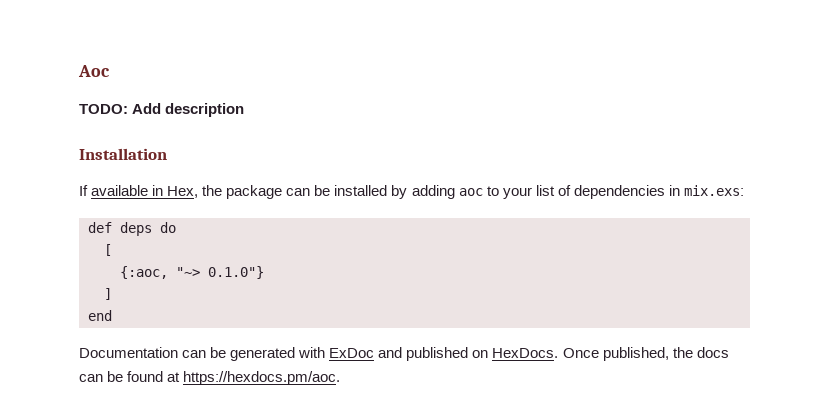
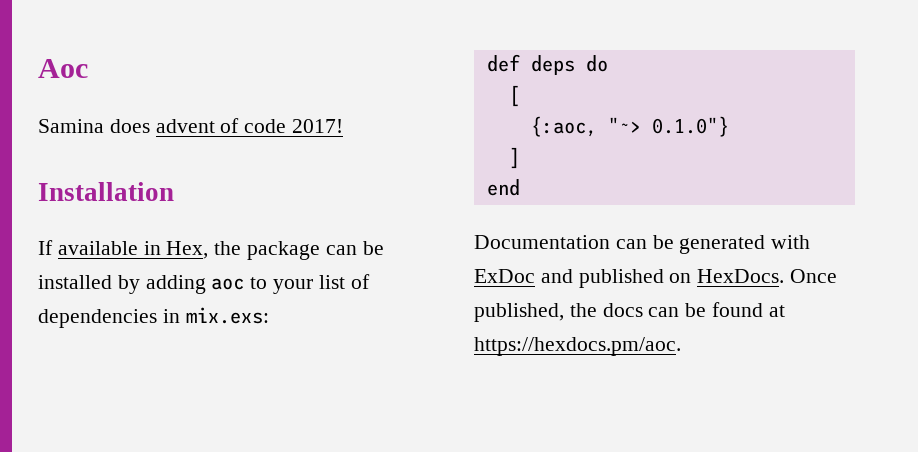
[79,103,245,117] TODO: Add description -> [38,118,344,133] Samina does advent of code 2017!

